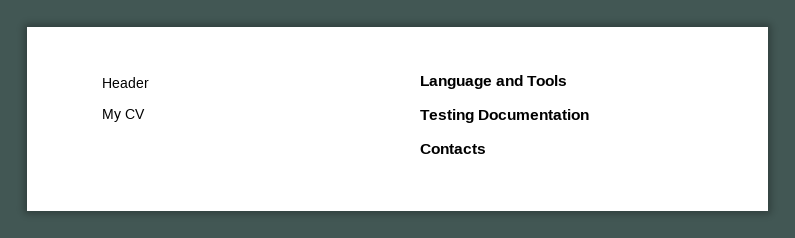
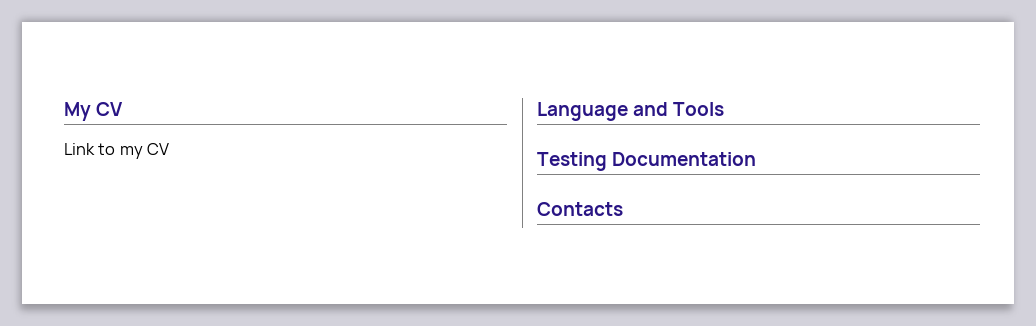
[102,77,149,88] [102,109,121,122] Header // My -> [64,102,124,121] [64,143,143,159] My CV // Link to my

